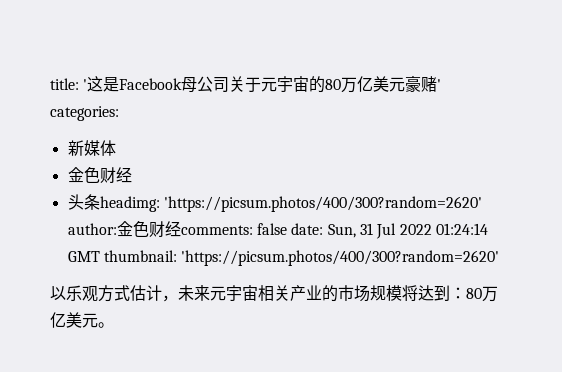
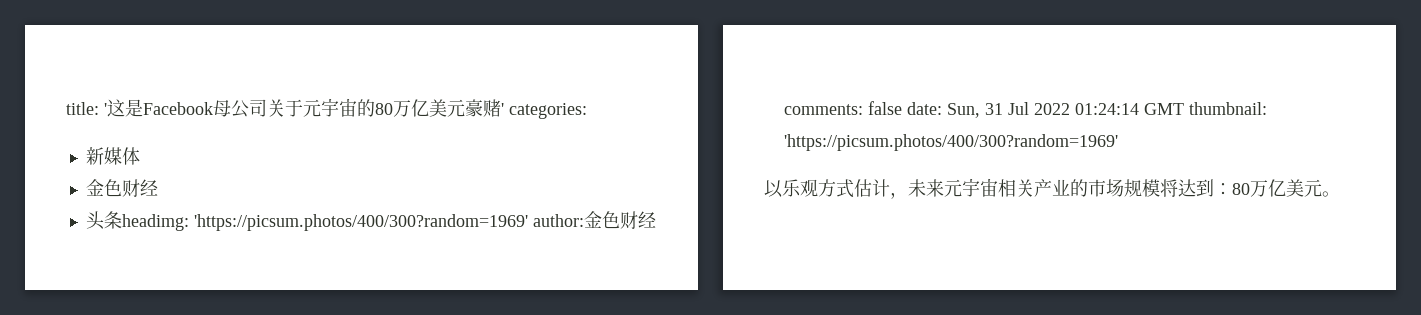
[163,196,482,212] 'https://picsum.photos/400/300?random=2620' -> [193,214,528,231] 'https://picsum.photos/400/300?random=1969'
[181,250,500,266] 'https://picsum.photos/400/300?random=2620' -> [783,134,1118,151] 'https://picsum.photos/400/300?random=1969'

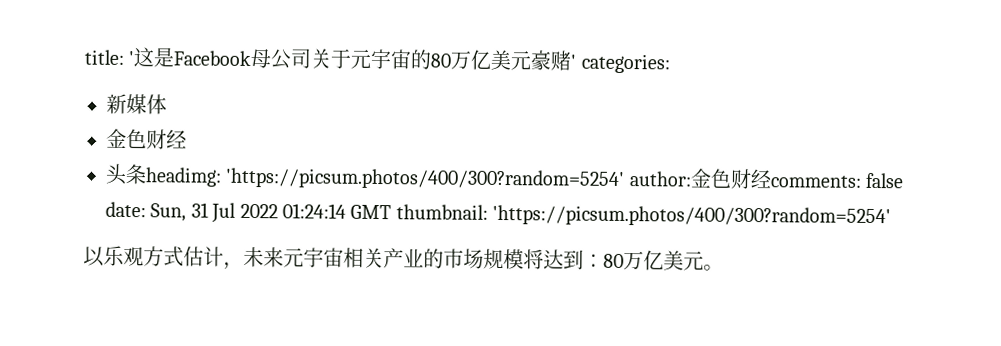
[193,214,528,231] 'https://picsum.photos/400/300?random=1969' -> [225,167,626,190] 'https://picsum.photos/400/300?random=5254'
[783,134,1118,151] 'https://picsum.photos/400/300?random=1969' -> [492,204,892,228] 'https://picsum.photos/400/300?random=5254'

